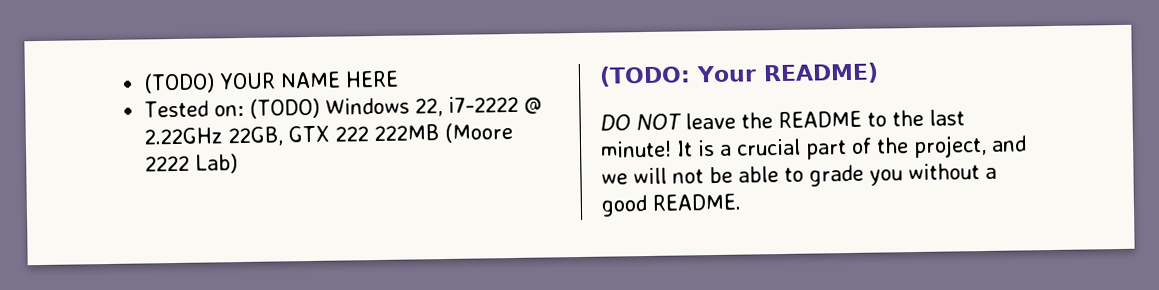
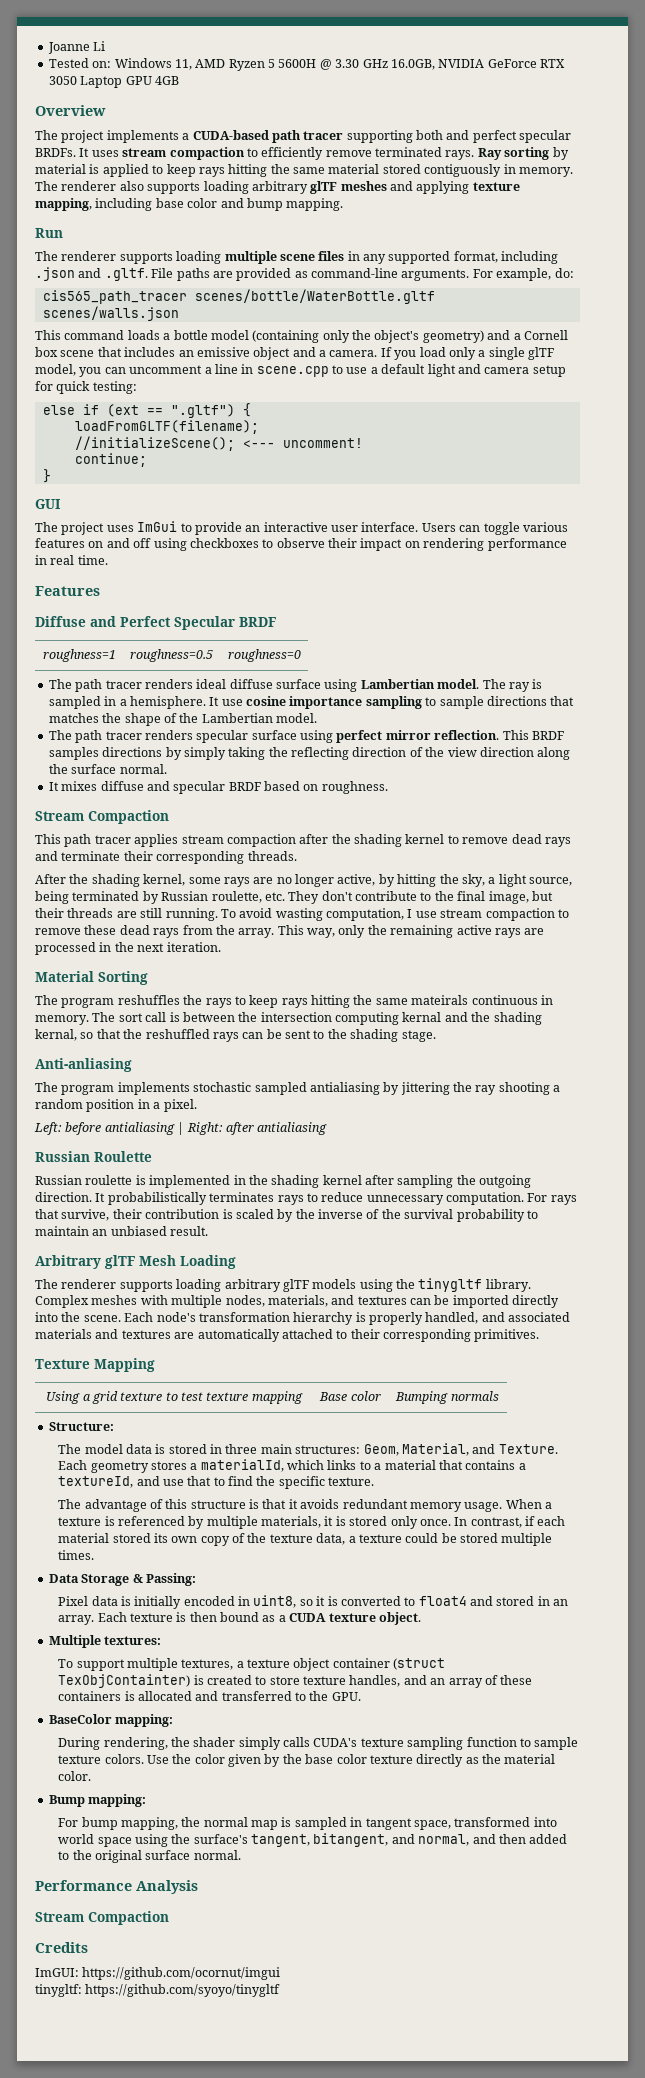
[143,70,400,94] [144,95,544,119] [144,121,514,147] [145,153,239,174] [599,62,879,87] [600,109,965,131] [600,134,1027,160] [601,163,997,187] [601,193,741,217] (TODO) YOUR NAME HERE // Tested on: (TODO) Windows 22, i7-2222 @ 2.22GHz 22GB, GTX 222 222MB (Moore 2222 Lab) // (TODO: Your README) // DO NOT leave the README to the last minute! It is a crucial part of the project, and we will not be able to grade you without a good README. -> [47,41,106,54] [48,58,565,71] [48,76,179,88] [35,105,106,116] [35,130,572,143] [35,147,569,160] [35,164,573,177] [35,181,520,194] [35,198,344,211] [35,228,63,238] [35,251,559,264] [35,267,574,281] [42,289,435,304] [42,306,179,321] [35,330,568,343] [35,347,554,360] [35,364,566,377] [35,381,137,394] [42,403,251,418] [74,420,259,434] [74,436,363,451] [74,453,147,467] [42,469,51,483] [35,499,61,509] [35,521,568,535] [35,538,567,551] [35,555,108,565] [35,586,100,596] [35,616,276,630] [42,649,116,662] [130,649,213,662] [227,649,301,662] [48,679,543,692] [48,696,575,709] [48,713,317,726] [48,730,564,743] [48,747,571,760] [48,764,167,774] [48,781,388,794] [35,810,169,824] [35,834,571,847] [35,851,297,864] [35,874,572,887] [35,891,553,904] [35,908,569,921] [35,925,545,938] [35,942,221,955] [35,971,148,985] [35,995,553,1008] [35,1012,542,1025] [35,1029,436,1042] [35,1058,132,1072] [35,1082,561,1095] [35,1099,197,1112] [34,1122,328,1135] [35,1151,152,1162] [35,1175,532,1188] [35,1192,577,1205] [35,1209,538,1222] [35,1226,209,1236] [35,1255,236,1269] [35,1278,531,1292] [35,1295,560,1308] [35,1312,571,1325] [35,1329,540,1342] [35,1358,155,1372] [46,1391,303,1404] [319,1391,381,1401] [395,1391,499,1404] [48,1422,114,1431] [58,1443,558,1456] [58,1459,526,1473] [58,1476,375,1489] [58,1499,553,1512] [58,1516,566,1529] [58,1533,553,1546] [58,1550,95,1560] [48,1573,196,1586] [58,1595,569,1609] [58,1612,421,1625] [48,1635,162,1648] [58,1658,446,1671] [58,1674,533,1688] [58,1691,361,1701] [48,1714,174,1727] [58,1737,579,1750] [58,1754,556,1767] [58,1771,92,1781] [48,1794,147,1807] [58,1817,557,1830] [58,1833,568,1847] [58,1850,241,1863] [35,1880,198,1894] [35,1911,169,1925] [35,1942,88,1953] [35,1967,281,1980] [35,1984,281,1997] Joanne Li // Tested on: Windows 11, AMD Ryzen 5 5600H @ 3.30 GHz 16.0GB, NVIDIA GeForce RTX 3050 Laptop GPU 4GB // Overview // The project implements a CUDA-based path tracer supporting both and perfect specular BRDFs. It uses stream compaction to efficiently remove terminated rays. Ray sorting by material is applied to keep rays hitting the same material stored contiguously in memory. The renderer also supports loading arbitrary glTF meshes and applying texture mapping, including base color and bump mapping. // Run // The renderer supports loading multiple scene files in any supported format, including .json and .gltf. File paths are provided as command-line arguments. For example, do: // cis565_path_tracer scenes/bottle/WaterBottle.gltf scenes/walls.json // This command loads a bottle model (containing only the object's geometry) and a Cornell box scene that includes an emissive object and a camera. If you load only a single glTF model, you can uncomment a line in scene.cpp to use a default light and camera setup for quick testing: // else if (ext == ".gltf") { // loadFromGLTF(filename); // //initializeScene(); <--- uncomment! // continue; // } // GUI // The project uses ImGui to provide an interactive user interface. Users can toggle various features on and off using checkboxes to observe their impact on rendering performance in real time. // Features // Diffuse and Perfect Specular BRDF // roughness=1 | roughness=0.5 | roughness=0 // The path tracer renders ideal diffuse surface using Lambertian model. The ray is sampled in a hemisphere. It use cosine importance sampling to sample directions that matches the shape of the Lambertian model. // The path tracer renders specular surface using perfect mirror reflection. This BRDF samples directions by simply taking the reflecting direction of the view direction along the surface normal. // It mixes diffuse and specular BRDF based on roughness. // Stream Compaction // This path tracer applies stream compaction after the shading kernel to remove dead rays and terminate their corresponding threads. // After the shading kernel, some rays are no longer active, by hitting the sky, a light source, being terminated by Russian roulette, etc. They don't contribute to the final image, but their threads are still running. To avoid wasting computation, I use stream compaction to remove these dead rays from the array. This way, only the remaining active rays are processed in the next iteration. // Material Sorting // The program reshuffles the rays to keep rays hitting the same mateirals continuous in memory. The sort call is between the intersection computing kernal and the shading kernal, so that the reshuffled rays can be sent to the shading stage. // Anti-anliasing // The program implements stochastic sampled antialiasing by jittering the ray shooting a random position in a pixel. // Left: before antialiasing | Right: after antialiasing // Russian Roulette // Russian roulette is implemented in the shading kernel after sampling the outgoing direction. It probabilistically terminates rays to reduce unnecessary computation. For rays that survive, their contribution is scaled by the inverse of the survival probability to maintain an unbiased result. // Arbitrary glTF Mesh Loading // The renderer supports loading arbitrary glTF models using the tinygltf library. Complex meshes with multiple nodes, materials, and textures can be imported directly into the scene. Each node's transformation hierarchy is properly handled, and associated materials and textures are automatically attached to their corresponding primitives. // Texture Mapping // Using a grid texture to test texture mapping | Base color | Bumping normals // Structure: // The model data is stored in three main structures: Geom, Material, and Texture. Each geometry stores a materialId, which links to a material that contains a textureId, and use that to find the specific texture. // The advantage of this structure is that it avoids redundant memory usage. When a texture is referenced by multiple materials, it is stored only once. In contrast, if each material stored its own copy of the texture data, a texture could be stored multiple times. // Data Storage & Passing: // Pixel data is initially encoded in uint8, so it is converted to float4 and stored in an array. Each texture is then bound as a CUDA texture object. // Multiple textures: // To support multiple textures, a texture object container (struct TexObjContainter) is created to store texture handles, and an array of these containers is allocated and transferred to the GPU. // BaseColor mapping: // During rendering, the shader simply calls CUDA's texture sampling function to sample texture colors. Use the color given by the base color texture directly as the material color. // Bump mapping: // For bump mapping, the normal map is sampled in tangent space, transformed into world space using the surface's tangent, bitangent, and normal, and then added to the original surface normal. // Performance Analysis // Stream Compaction // Credits // ImGUI: https://github.com/ocornut/imgui // tinygltf: https://github.com/syoyo/tinygltf

